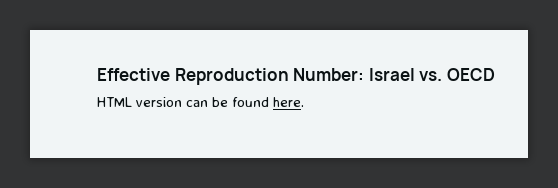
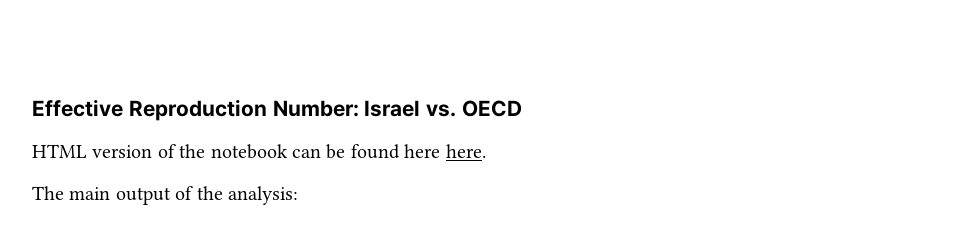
(182, 102) none -> [157,144,288,159] of the notebook
(269, 102) none -> [404,144,441,158] here
(304, 102) none -> [32,186,298,205] // The main output of the analysis:

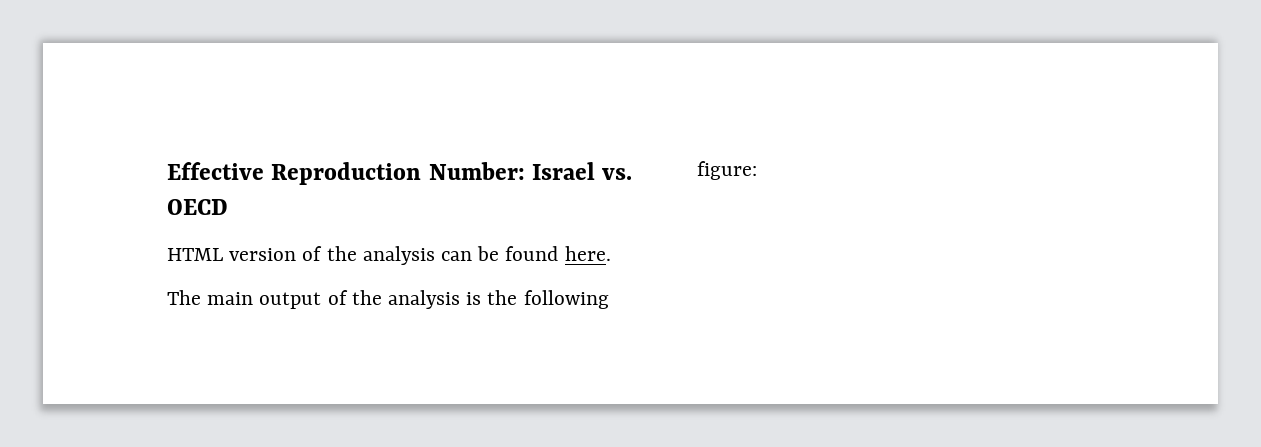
[210,144,288,159] notebook -> [362,246,435,265] analysis
[404,144,441,158] here -> (559, 253) none
[228,186,298,205] analysis: -> [388,290,609,309] [697,161,757,180] analysis is the following figure:

